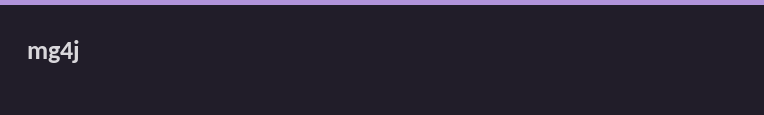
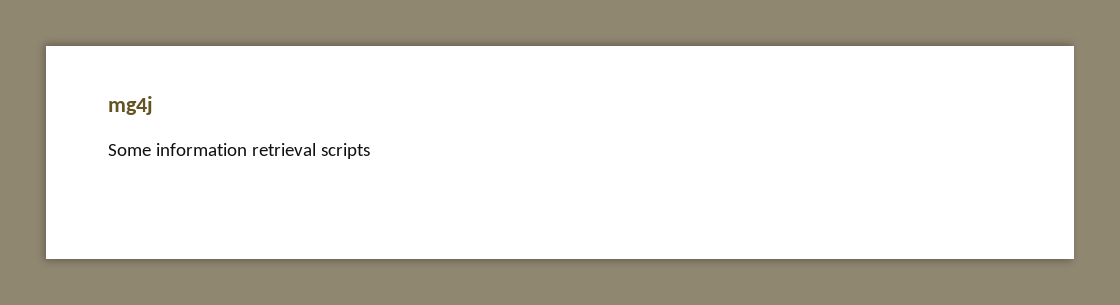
(80, 51) none -> [108,143,370,159] // Some information retrieval scripts

